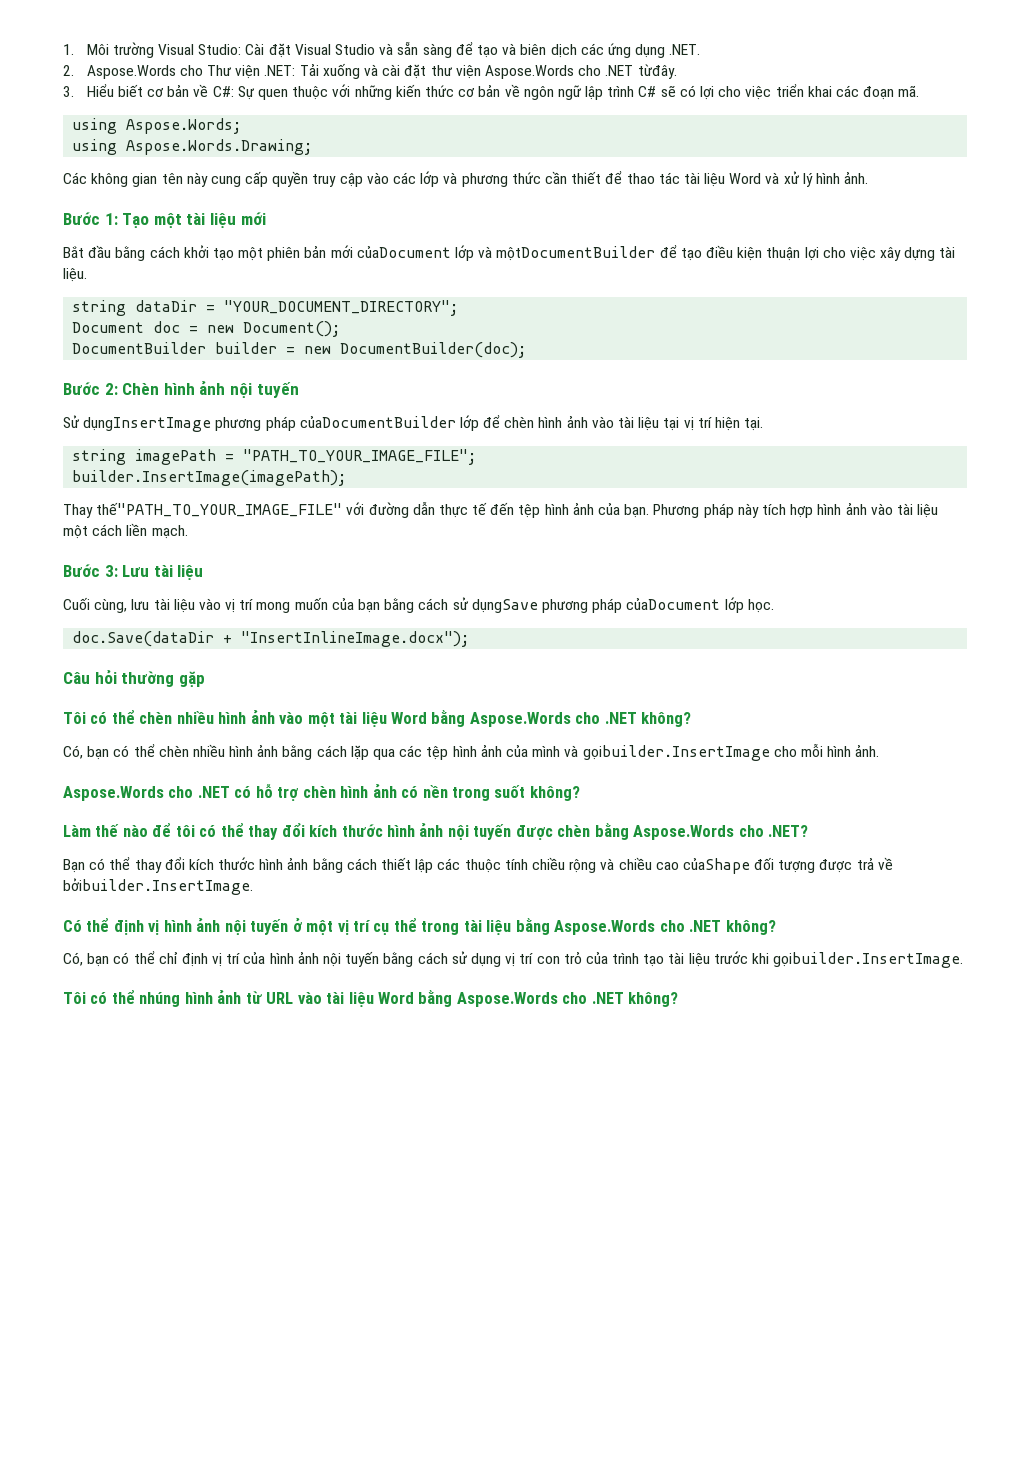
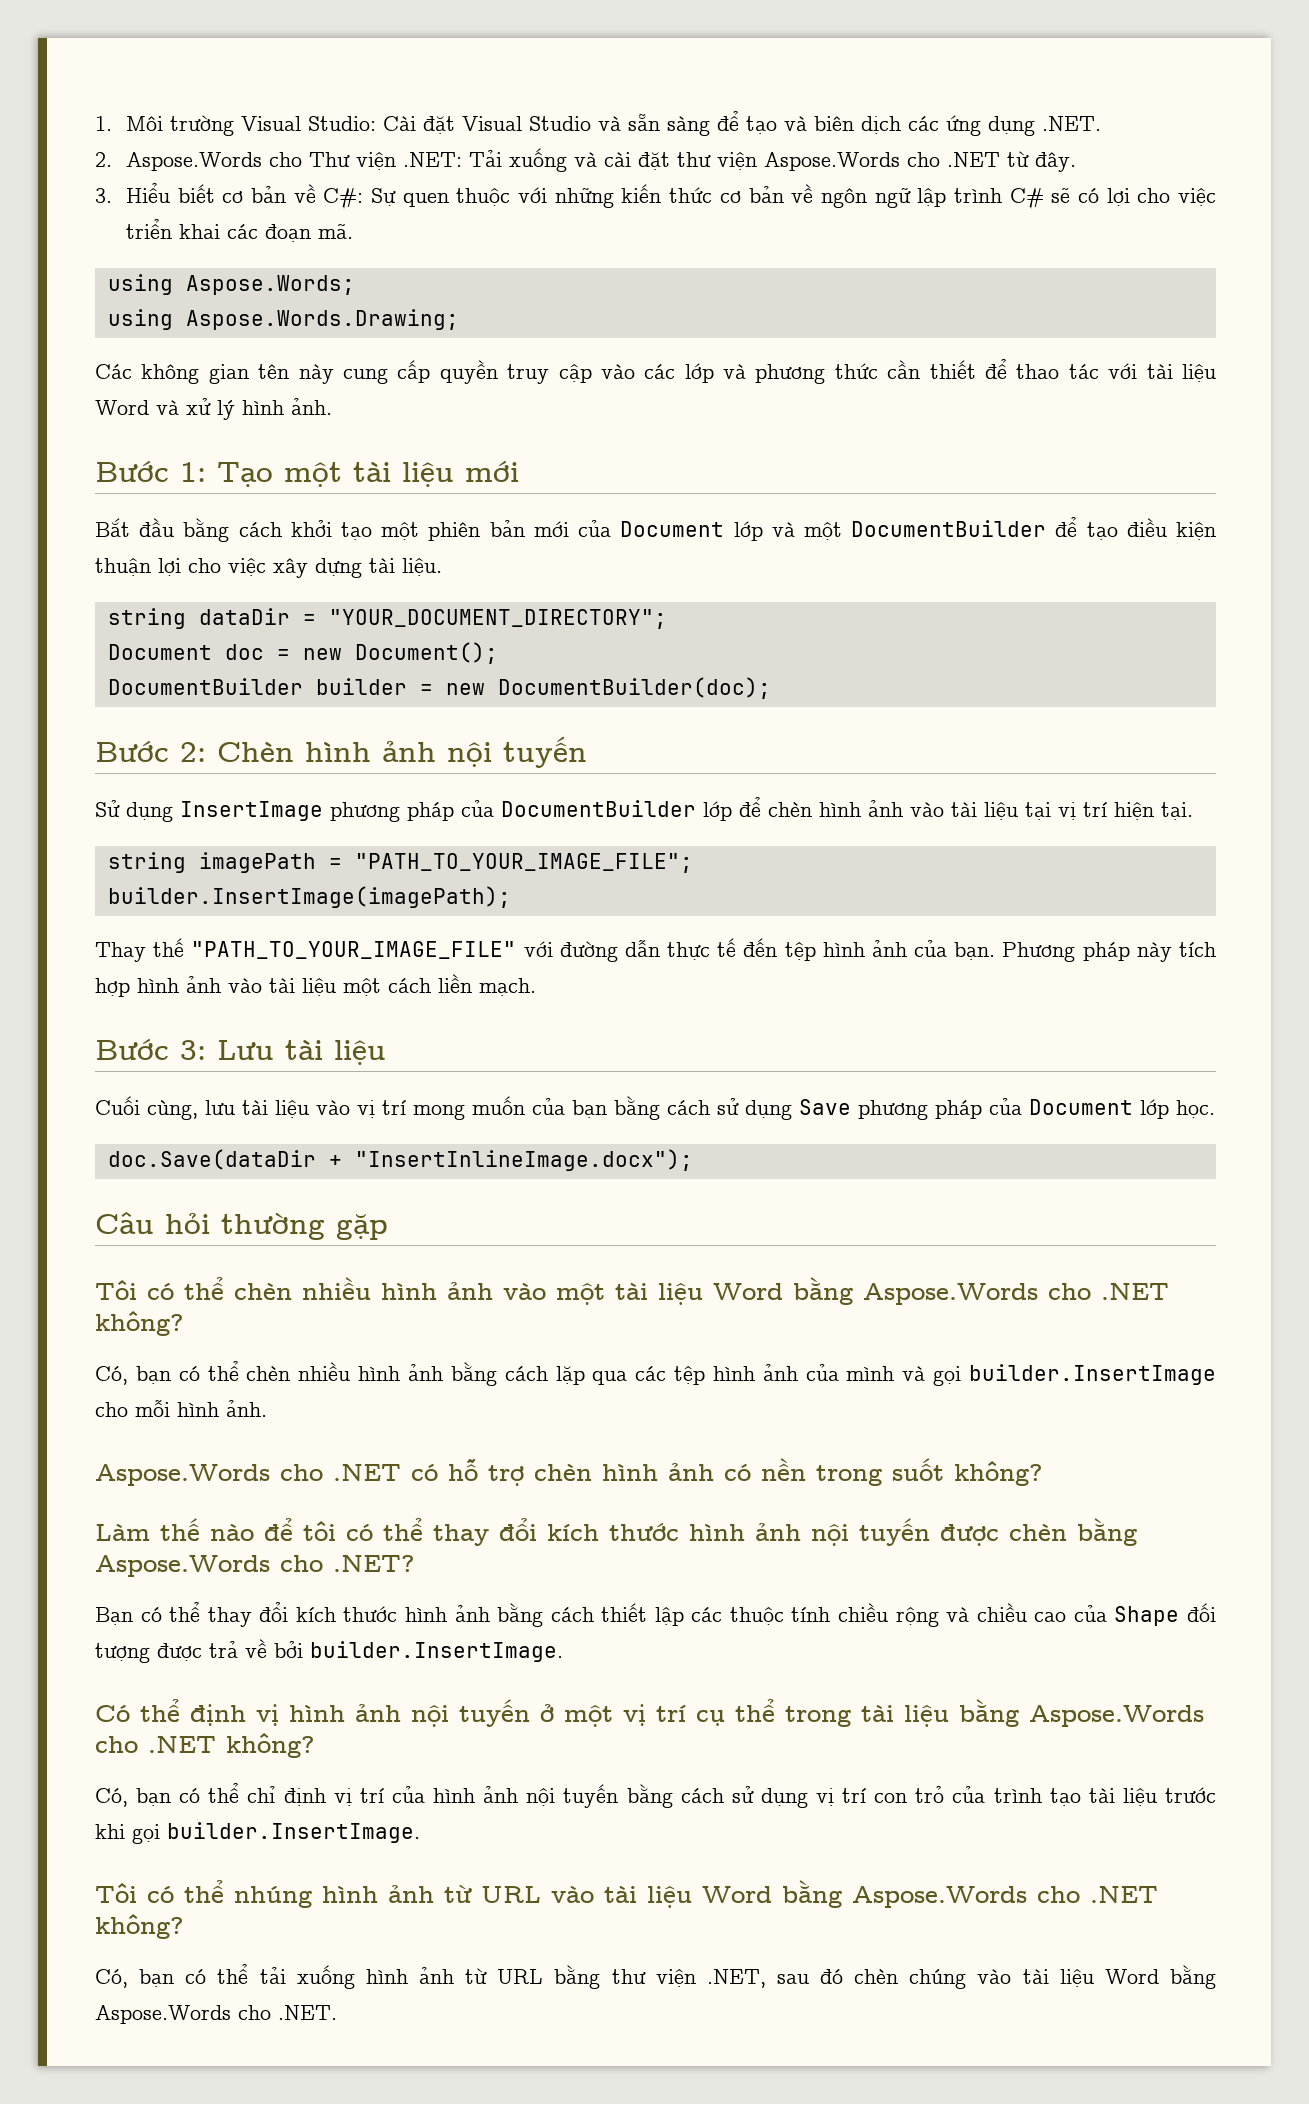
[637,64,677,79] từđây. -> [1007,151,1077,172] từ đây.
(680, 178) none -> [1108,363,1138,379] với
[356,245,656,261] củaDocument lớp và mộtDocumentBuilder -> [578,520,1047,541] của Document lớp và một DocumentBuilder
[83,416,456,432] dụngInsertImage phương pháp củaDocumentBuilder -> [126,800,696,822] dụng InsertImage phương pháp của DocumentBuilder
[96,502,343,517] thế"PATH_TO_YOUR_IMAGE_FILE" -> [153,938,517,959] thế "PATH_TO_YOUR_IMAGE_FILE"
[471,598,721,613] dụngSave phương pháp củaDocument -> [745,1098,1133,1120] dụng Save phương pháp của Document
[582,745,770,761] gọibuilder.InsertImage -> [933,1364,1217,1386] gọi builder.InsertImage
[682,858,750,874] củaShape -> [1073,1605,1180,1626] của Shape
[63,878,253,895] bởibuilder.InsertImage. -> [274,1641,563,1662] bởi builder.InsertImage.
[773,952,964,968] gọibuilder.InsertImage. -> [132,1822,420,1844] gọi builder.InsertImage.
(679, 999) none -> [95,1964,1216,1989] [95,2005,337,2024] // Có, bạn có thể tải xuống hình ảnh từ URL bằng thư viện .NET, sau đó chèn chúng vào tài liệu Word bằng Aspose.Words cho .NET.

